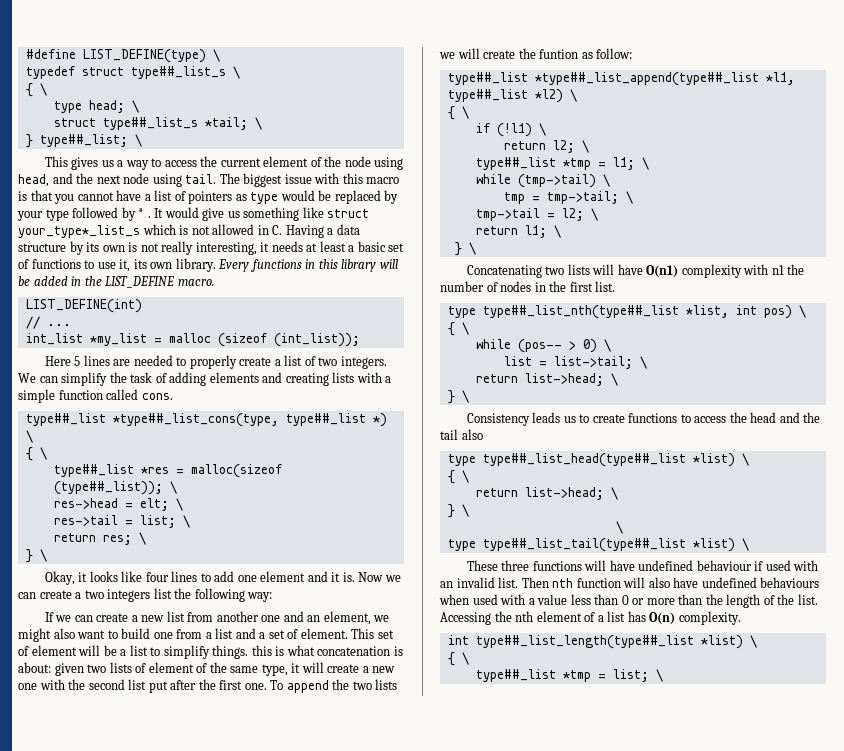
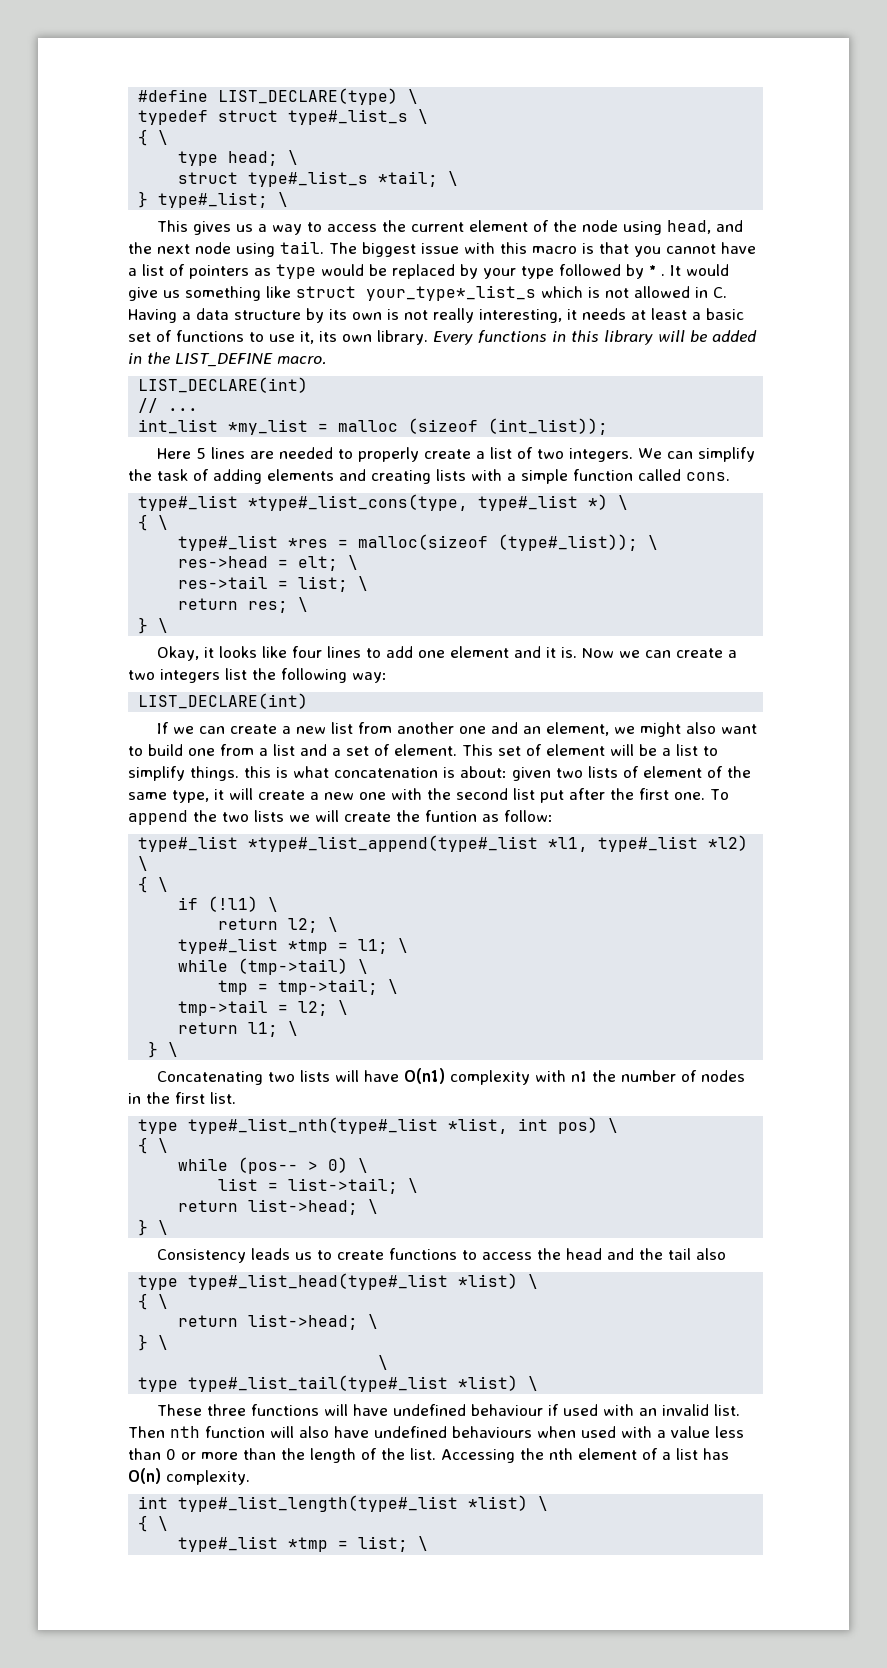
[82,49,206,63] LIST_DEFINE(type) -> [218,88,399,105] LIST_DECLARE(type)
[130,66,226,79] type##_list_s -> [288,109,409,125] type#_list_s
[102,117,198,130] type##_list_s -> [248,171,369,187] type#_list_s
[39,134,128,147] type##_list; -> [158,192,269,208] type#_list;
[25,299,142,313] LIST_DEFINE(int) -> [138,377,309,393] LIST_DECLARE(int)
[25,413,366,427] type##_list *type##_list_cons(type, type##_list -> [138,494,579,511] type#_list *type#_list_cons(type, type#_list
[53,464,134,477] type##_list -> [178,535,279,551] type#_list
[53,481,163,495] (type##_list)); -> [498,534,639,551] (type#_list));
(273, 597) none -> [138,693,309,709] // LIST_DECLARE(int)
[447,72,795,86] [447,89,528,102] type##_list *type##_list_append(type##_list *l1, type##_list -> [138,835,699,852] type#_list *type#_list_append(type#_list *l1, type#_list
[475,157,556,170] type##_list -> [178,938,279,954] type#_list
[482,305,679,319] type##_list_nth(type##_list -> [188,1117,439,1134] type#_list_nth(type#_list
[482,453,686,467] type##_list_head(type##_list -> [188,1273,449,1290] type#_list_head(type#_list
[482,538,686,552] type##_list_tail(type##_list -> [188,1375,449,1392] type#_list_tail(type#_list
[475,635,757,649] [447,652,469,666] [475,669,556,682] type##_list_length(type##_list *list) \ // { \ // type##_list -> [178,1495,549,1512] [138,1515,169,1532] [178,1536,279,1552] type#_list_length(type#_list *list) \ // { \ // type#_list

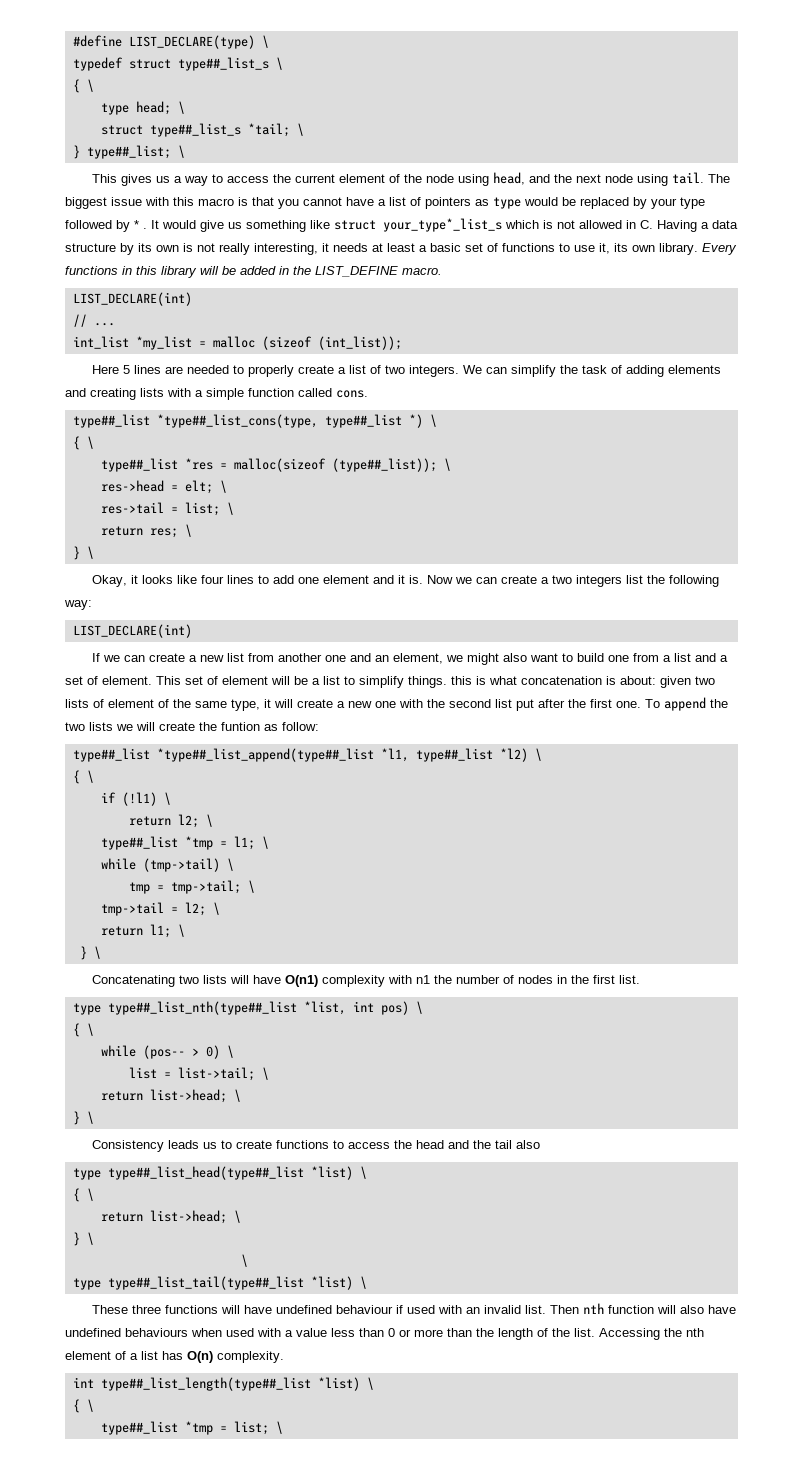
[288,109,409,125] type#_list_s -> [177,57,269,71] type##_list_s
[248,171,369,187] type#_list_s -> [149,123,241,137] type##_list_s
[158,192,269,208] type#_list; -> [86,145,171,159] type##_list;
[138,494,579,511] type#_list *type#_list_cons(type, type#_list -> [72,414,402,428] type##_list *type##_list_cons(type, type##_list
[178,535,279,551] type#_list -> [100,458,178,472] type##_list
[498,534,639,551] (type#_list)); -> [331,458,437,472] (type##_list));
[138,835,699,852] type#_list *type#_list_append(type#_list *l1, type#_list -> [72,748,493,762] type##_list *type##_list_append(type##_list *l1, type##_list
[178,938,279,954] type#_list -> [100,836,178,850] type##_list
[188,1117,439,1134] type#_list_nth(type#_list -> [107,1001,297,1015] type##_list_nth(type##_list
[188,1273,449,1290] type#_list_head(type#_list -> [107,1166,304,1180] type##_list_head(type##_list
[188,1375,449,1392] type#_list_tail(type#_list -> [107,1276,304,1290] type##_list_tail(type##_list
[178,1495,549,1512] [138,1515,169,1532] [178,1536,279,1552] type#_list_length(type#_list *list) \ // { \ // type#_list -> [100,1377,374,1391] [72,1399,94,1413] [100,1421,178,1435] type##_list_length(type##_list *list) \ // { \ // type##_list

